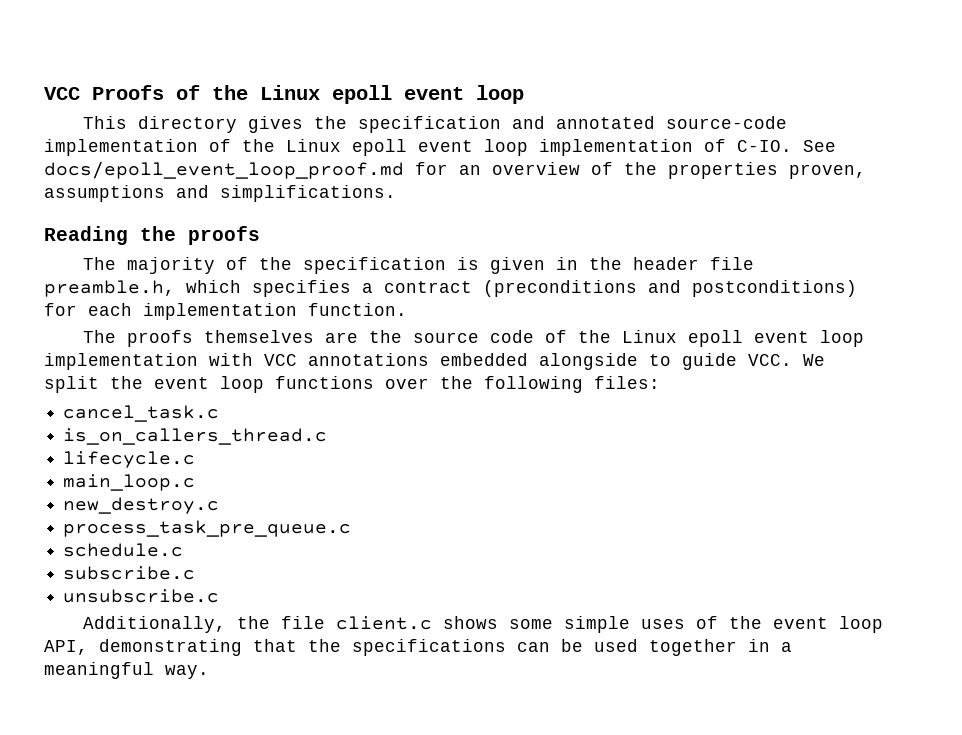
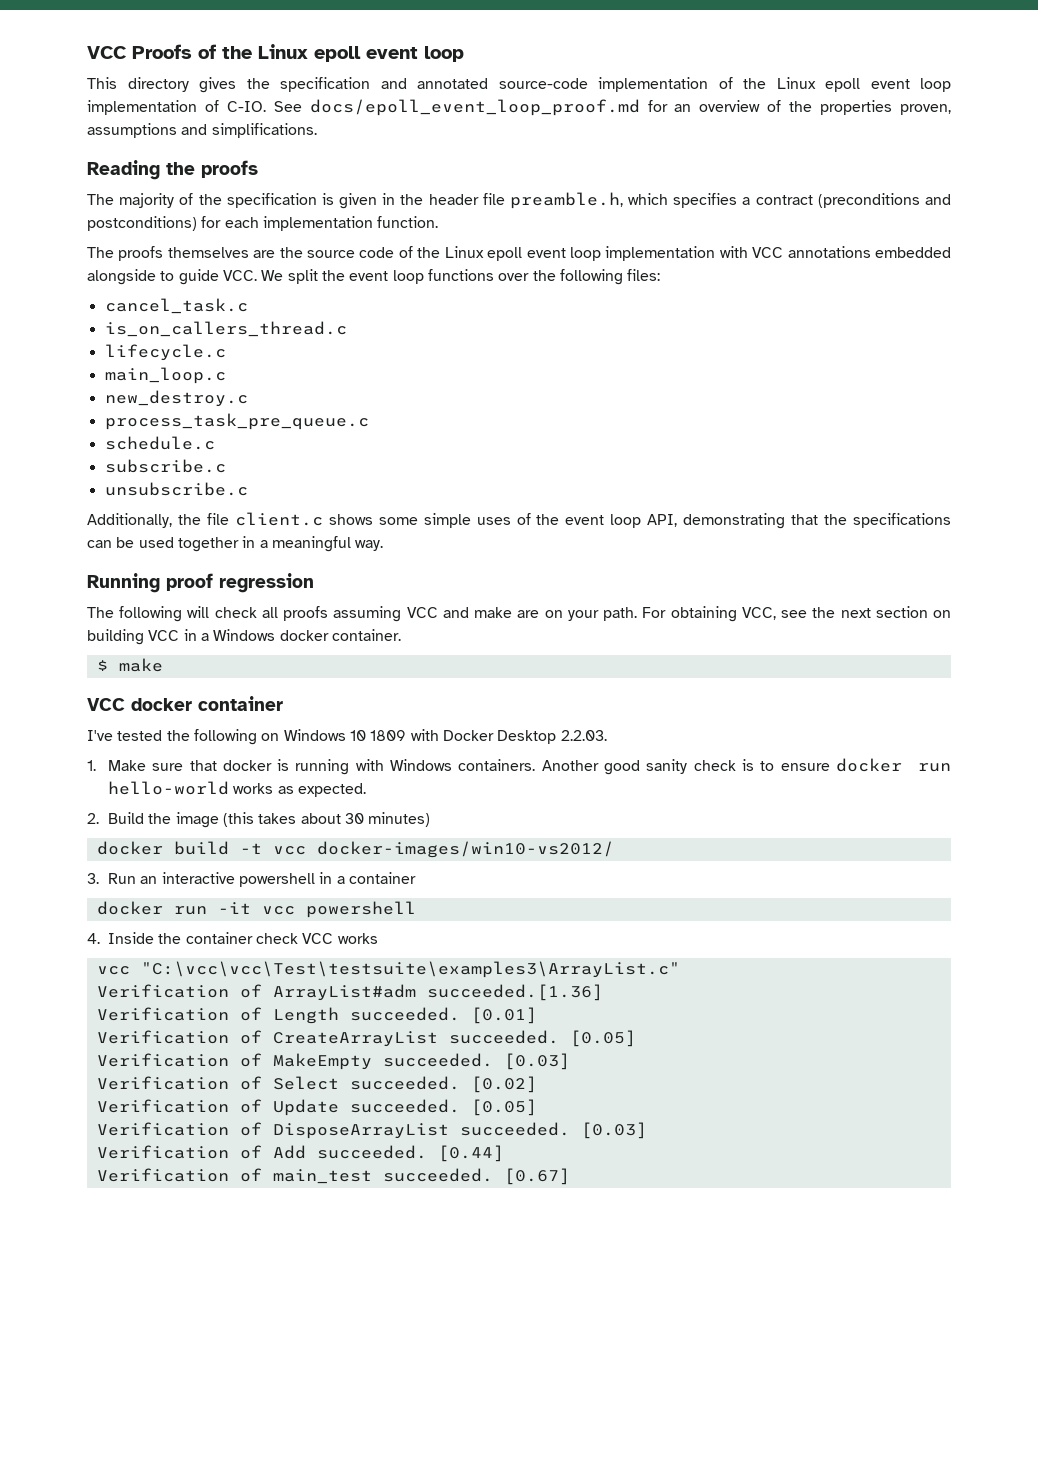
(209, 672) none -> [87,573,314,593] [87,606,951,622] [87,629,401,645] [96,658,163,672] [87,696,283,711] [87,729,607,745] [87,758,951,775] [107,781,366,797] [87,812,431,828] [96,841,614,858] [87,872,416,887] [96,901,416,918] [87,932,378,944] [96,961,680,978] [96,984,603,1001] [96,1007,537,1024] [96,1030,636,1047] [96,1053,570,1070] [96,1076,537,1093] [96,1099,537,1116] [96,1122,647,1139] [96,1145,504,1162] [96,1168,570,1185] // Running proof regression // The following will check all proofs assuming VCC and make are on your path. For obtaining VCC, see the next section on building VCC in a Windows docker container. // $ make // VCC docker container // I've tested the following on Windows 10 1809 with Docker Desktop 2.2.03. // 1. Make sure that docker is running with Windows containers. Another good sanity check is to ensure docker run hello-world works as expected. // 2. Build the image (this takes about 30 minutes) // docker build -t vcc docker-images/win10-vs2012/ // 3. Run an interactive powershell in a container // docker run -it vcc powershell // 4. Inside the container check VCC works // vcc "C:\vcc\vcc\Test\testsuite\examples3\ArrayList.c" // Verification of ArrayList#adm succeeded.[1.36] // Verification of Length succeeded. [0.01] // Verification of CreateArrayList succeeded. [0.05] // Verification of MakeEmpty succeeded. [0.03] // Verification of Select succeeded. [0.02] // Verification of Update succeeded. [0.05] // Verification of DisposeArrayList succeeded. [0.03] // Verification of Add succeeded. [0.44] // Verification of main_test succeeded. [0.67]

